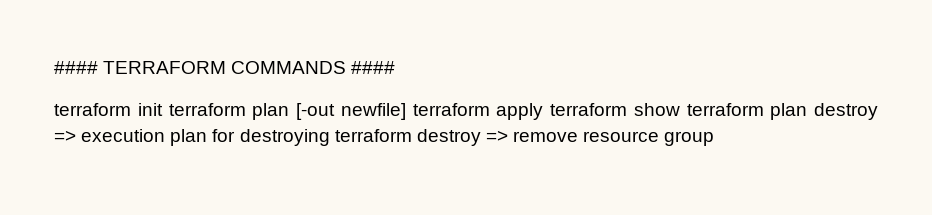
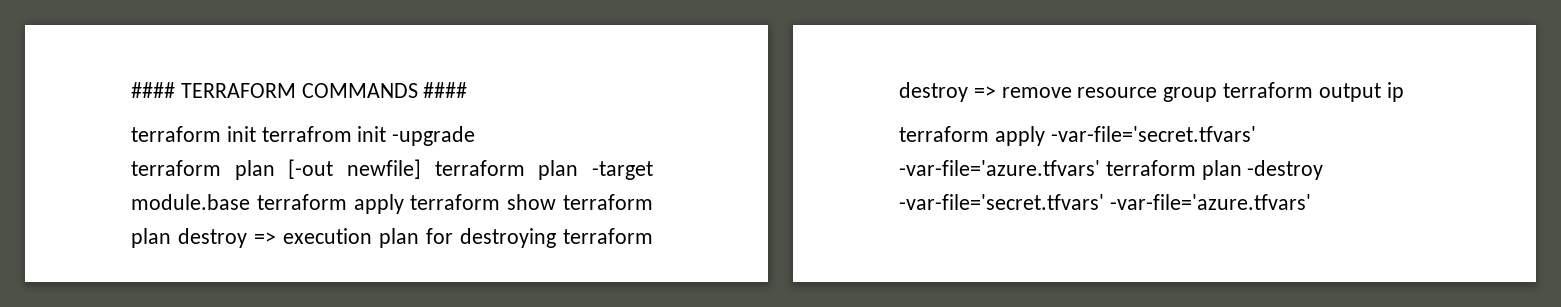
(163, 109) none -> [261,126,476,146] terrafrom init -upgrade //
(490, 109) none -> [538,160,653,180] [131,194,347,210] plan -target module.base terraform
(715, 138) none -> [1223,82,1404,102] [899,126,1256,146] [899,160,1324,180] [899,194,1311,210] terraform output ip // terraform apply -var-file='secret.tfvars' -var-file='azure.tfvars' terraform plan -destroy -var-file='secret.tfvars' -var-file='azure.tfvars'

